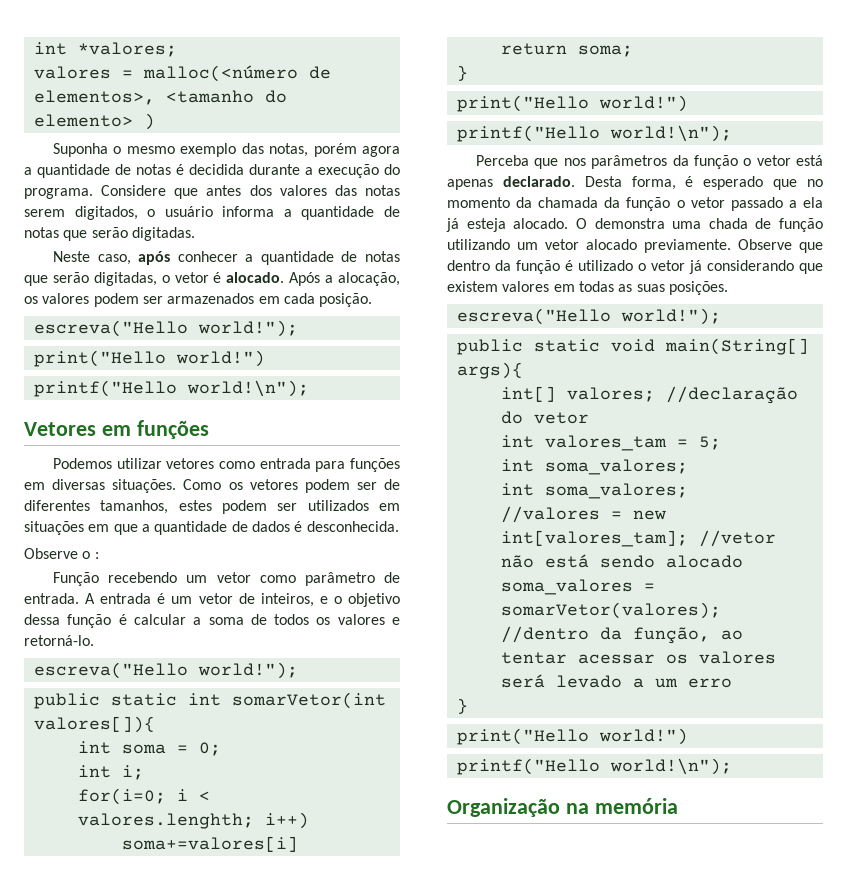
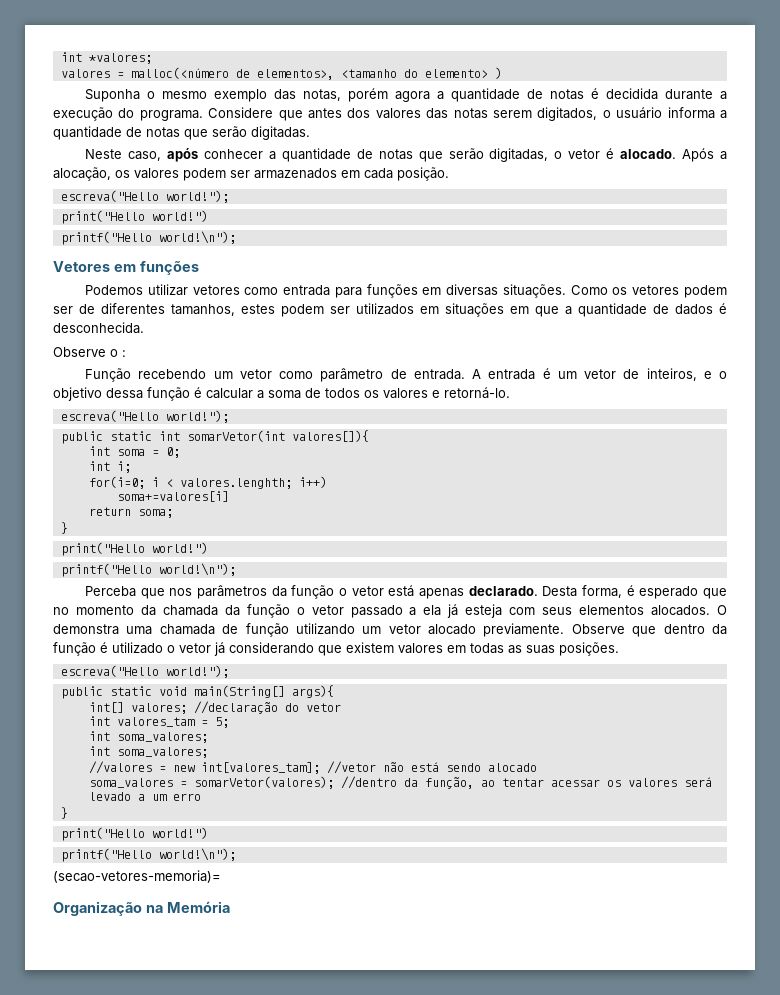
[513,218,569,229] alocado. -> [509,605,711,616] com seus elementos alocados.
[708,218,748,229] chada -> [159,624,215,635] chamada
(732, 766) none -> [53,870,221,883] // (secao-vetores-memoria)=
[594,798,678,814] memória -> [166,901,230,913] Memória

